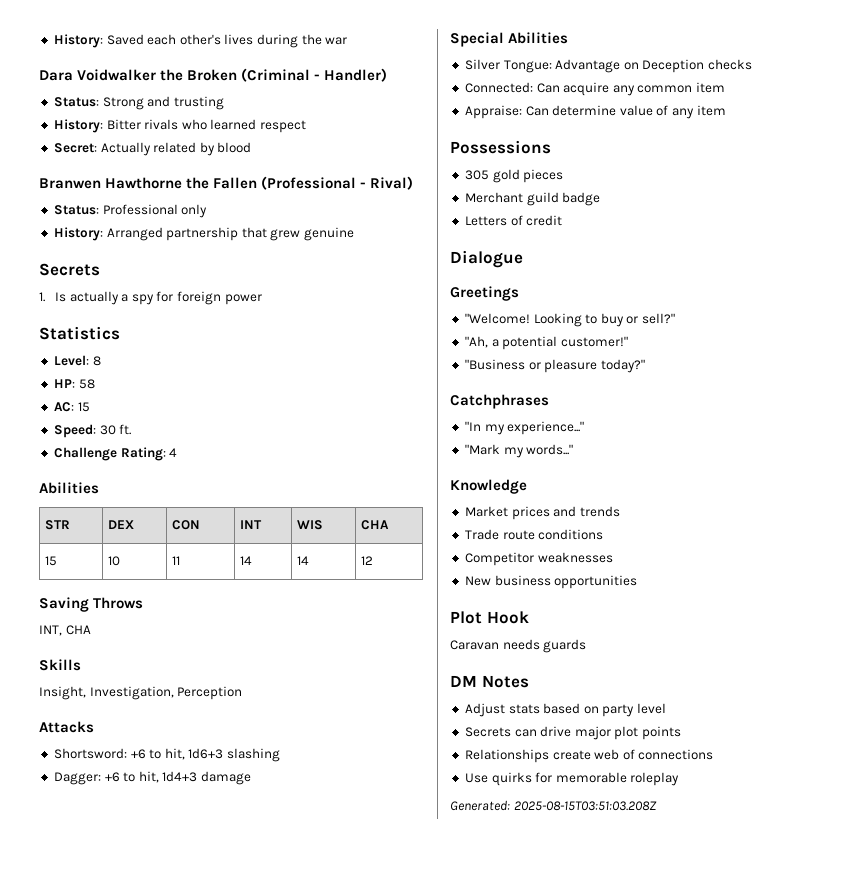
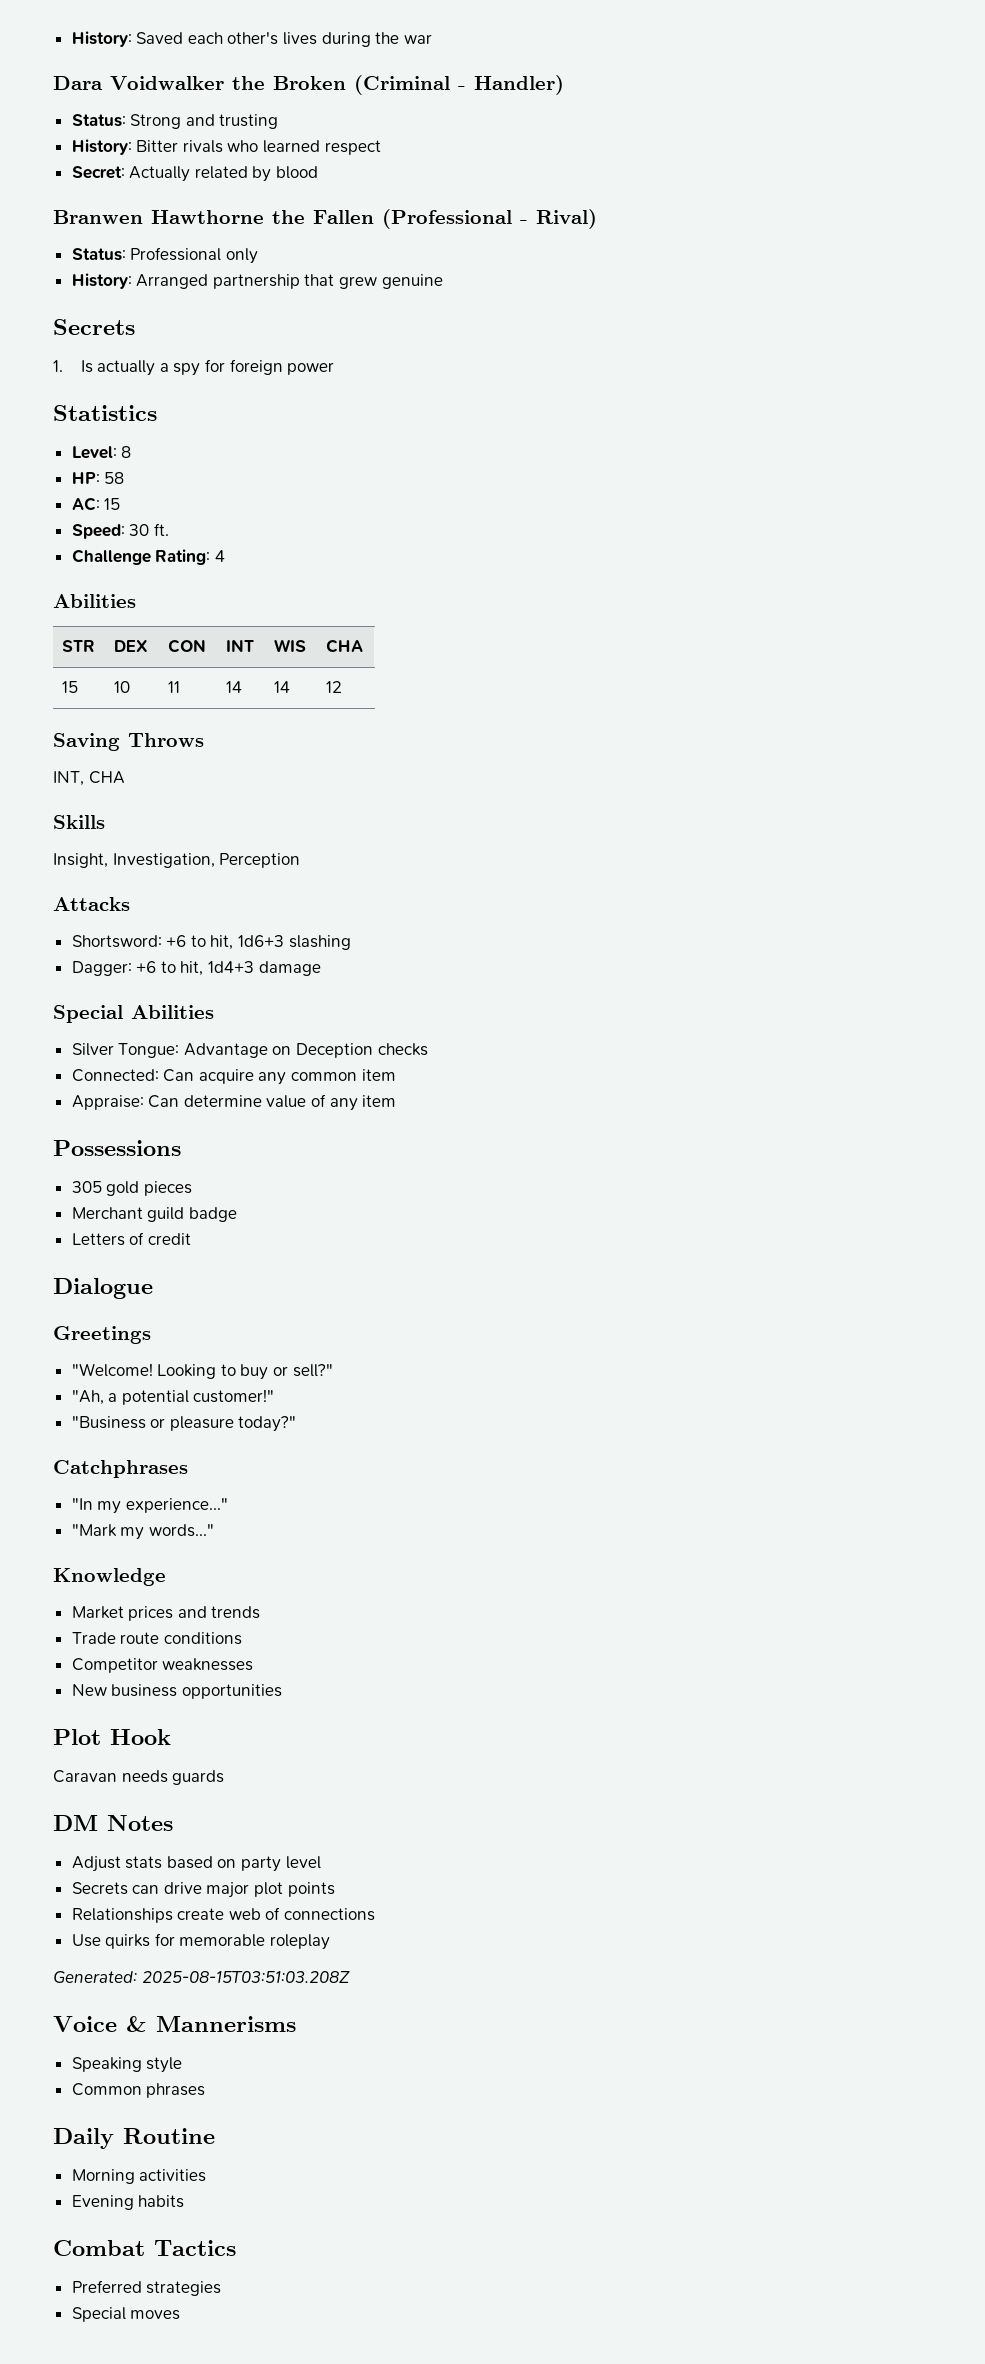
(657, 806) none -> [53,2016,296,2032] [71,2057,183,2073] [71,2083,206,2098] [53,2128,215,2149] [71,2169,207,2184] [71,2195,185,2210] [53,2240,236,2256] [71,2280,222,2296] [71,2307,181,2322] // Voice & Mannerisms // Speaking style // Common phrases // Daily Routine // Morning activities // Evening habits // Combat Tactics // Preferred strategies // Special moves

